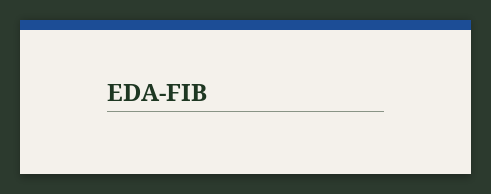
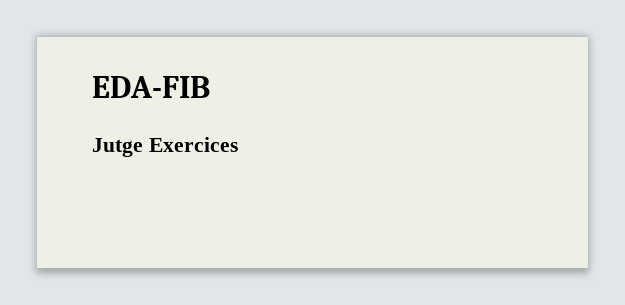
(207, 92) none -> [92,137,238,157] // Jutge Exercices

